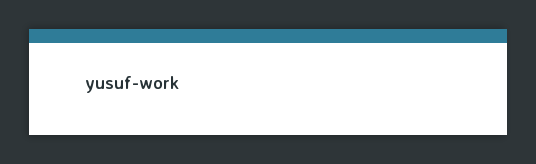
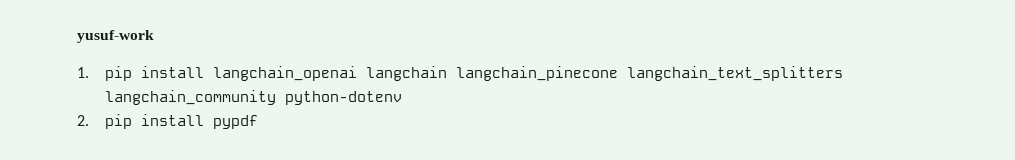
(179, 84) none -> [77,66,844,81] [105,90,403,105] [77,114,259,129] // 1. pip install langchain_openai langchain langchain_pinecone langchain_text_splitters langchain_community python-dotenv // 2. pip install pypdf

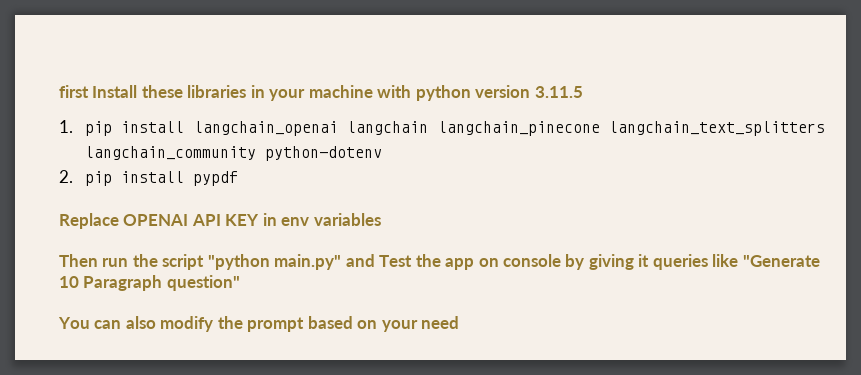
[77,30,154,43] yusuf-work -> [59,85,583,101] first Install these libraries in your machine with python version 3.11.5
(259, 122) none -> [59,213,381,229] [59,254,820,270] [59,275,240,291] [58,316,460,332] // Replace OPENAI API KEY in env variables // Then run the script "python main.py" and Test the app on console by giving it queries like "Generate 10 Paragraph question" // You can also modify the prompt based on your need

